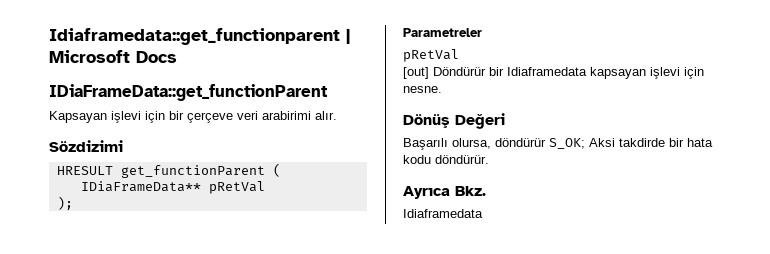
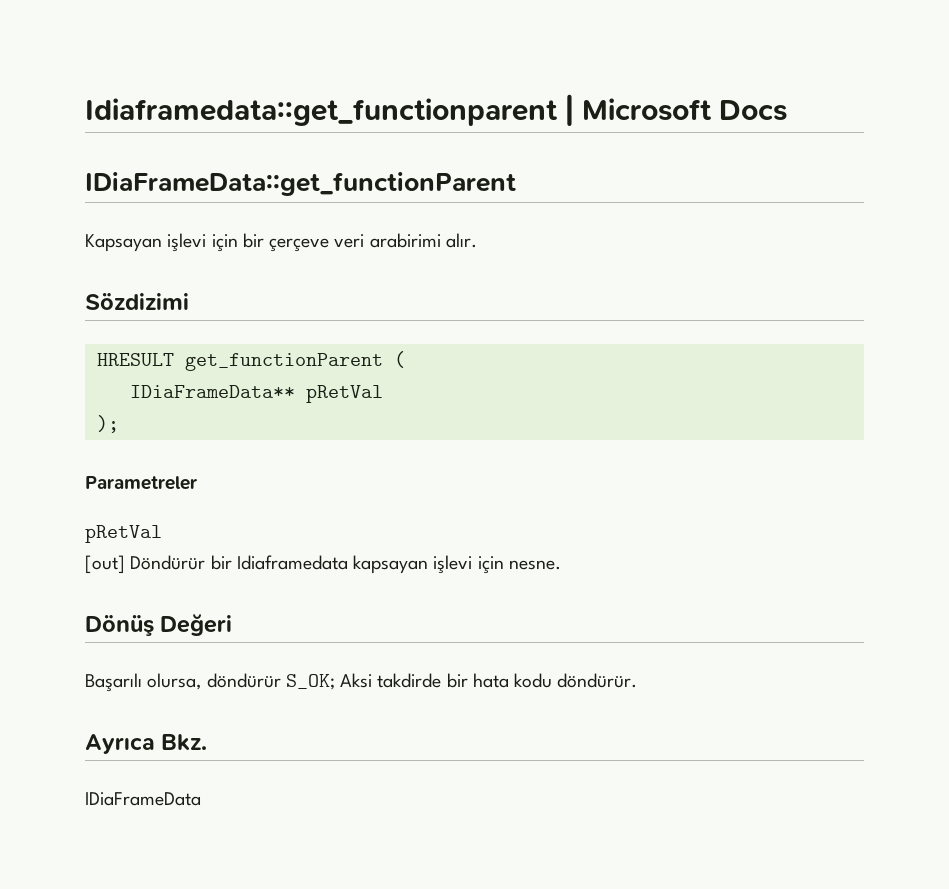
[403,209,483,218] Idiaframedata -> [85,792,201,806] IDiaFrameData

